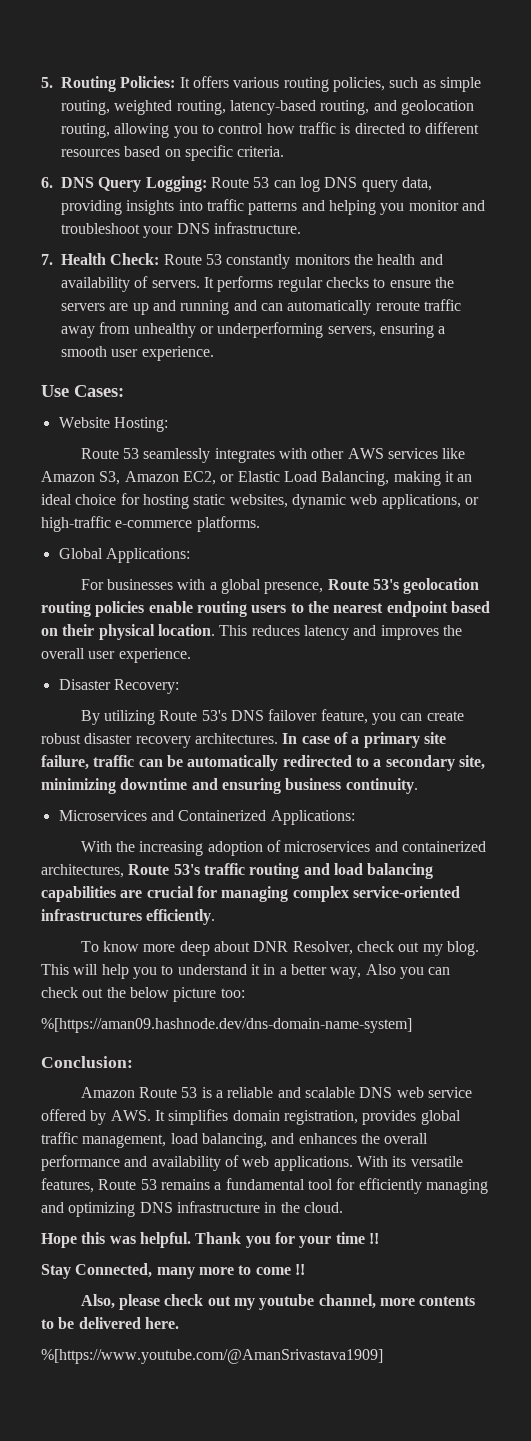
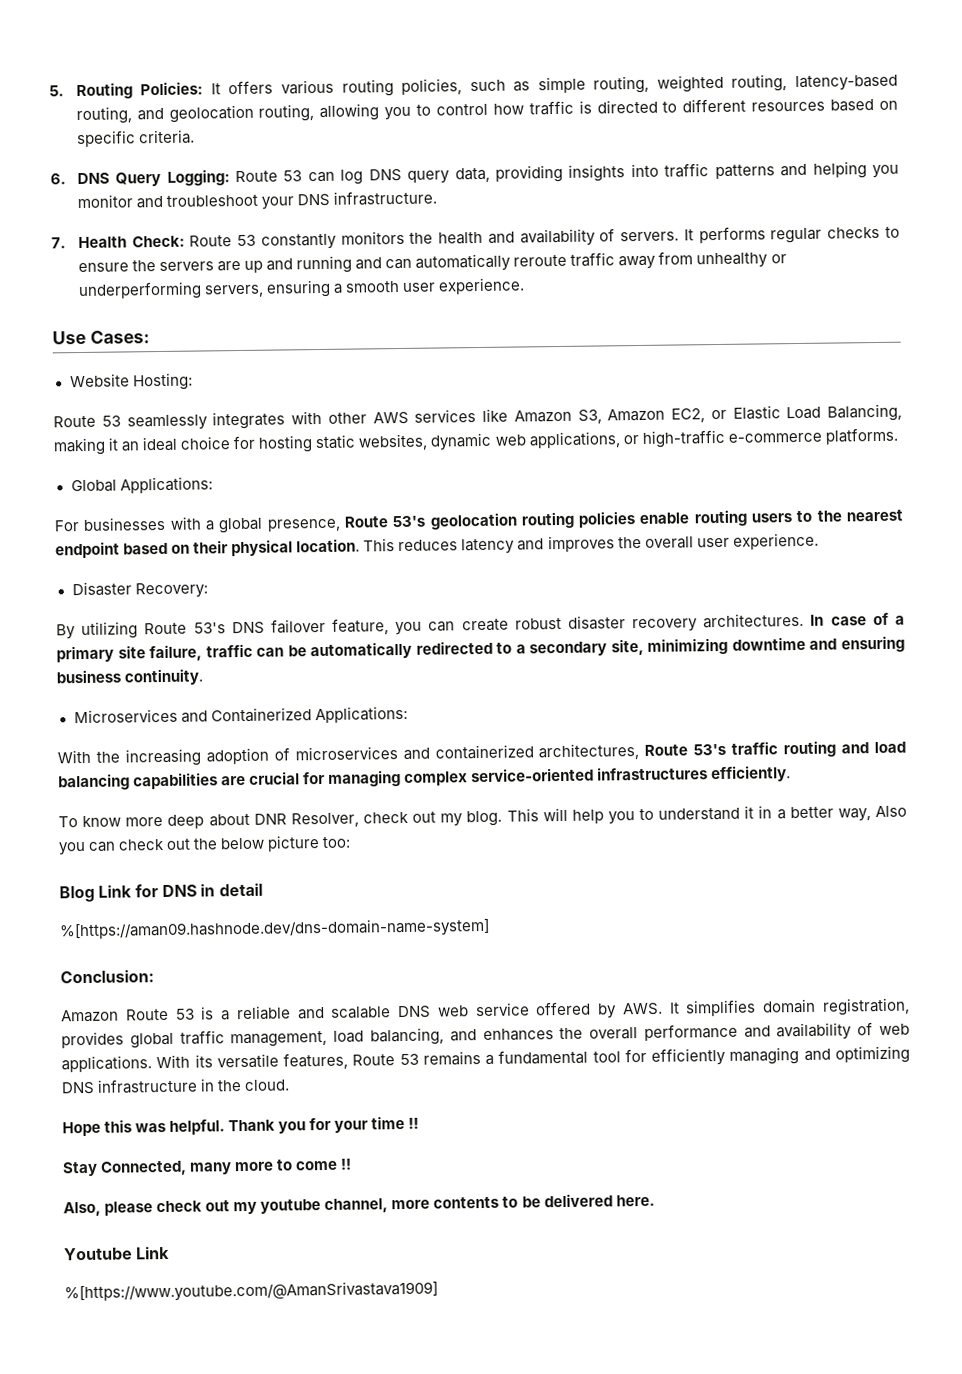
(245, 993) none -> [59,882,263,903] // Blog Link for DNS in detail
(179, 1323) none -> [64,1245,171,1261] // Youtube Link

